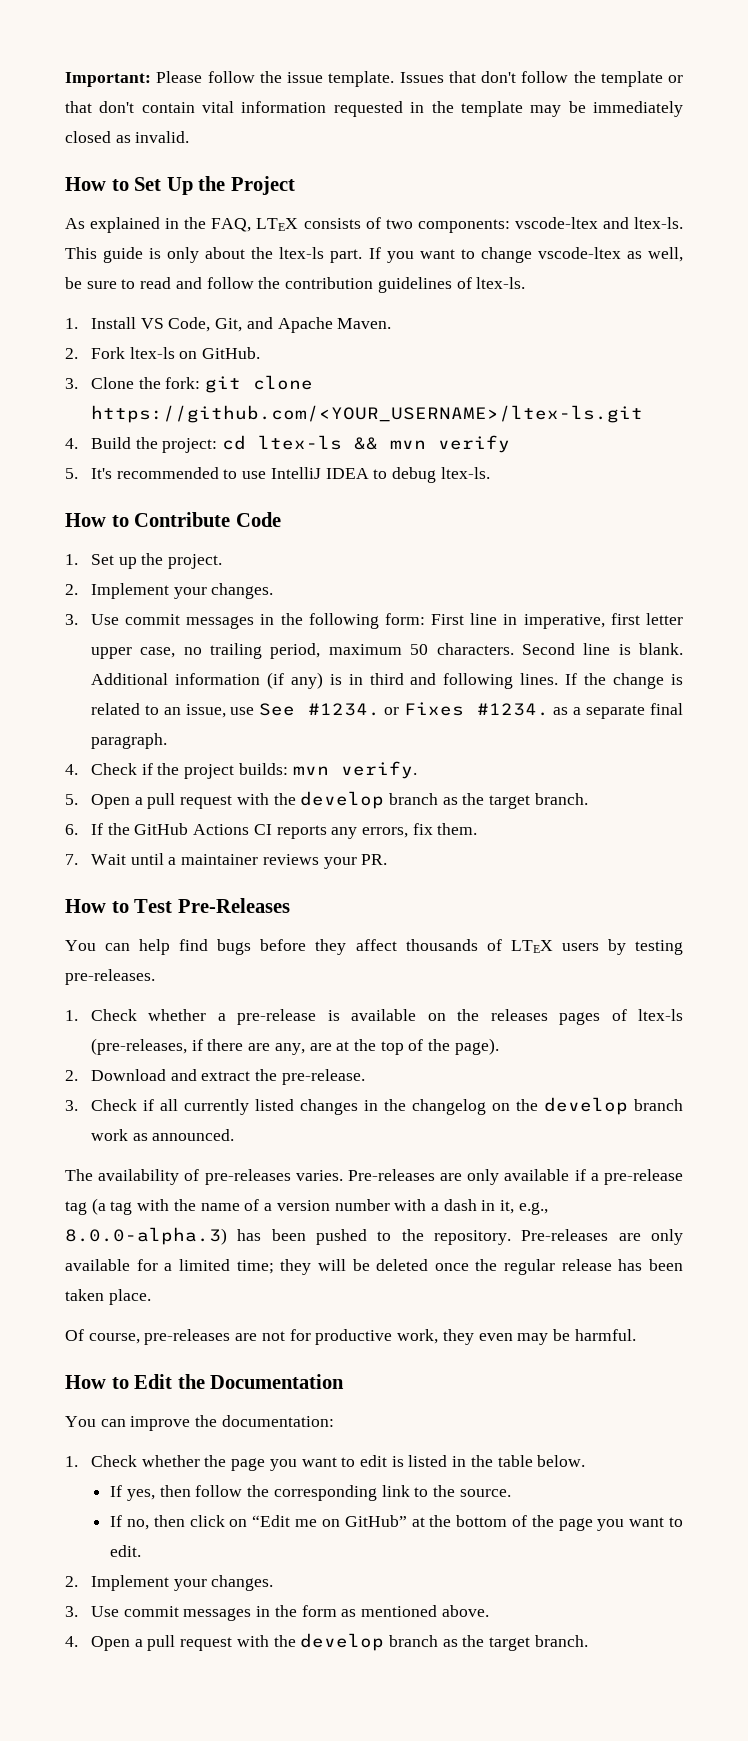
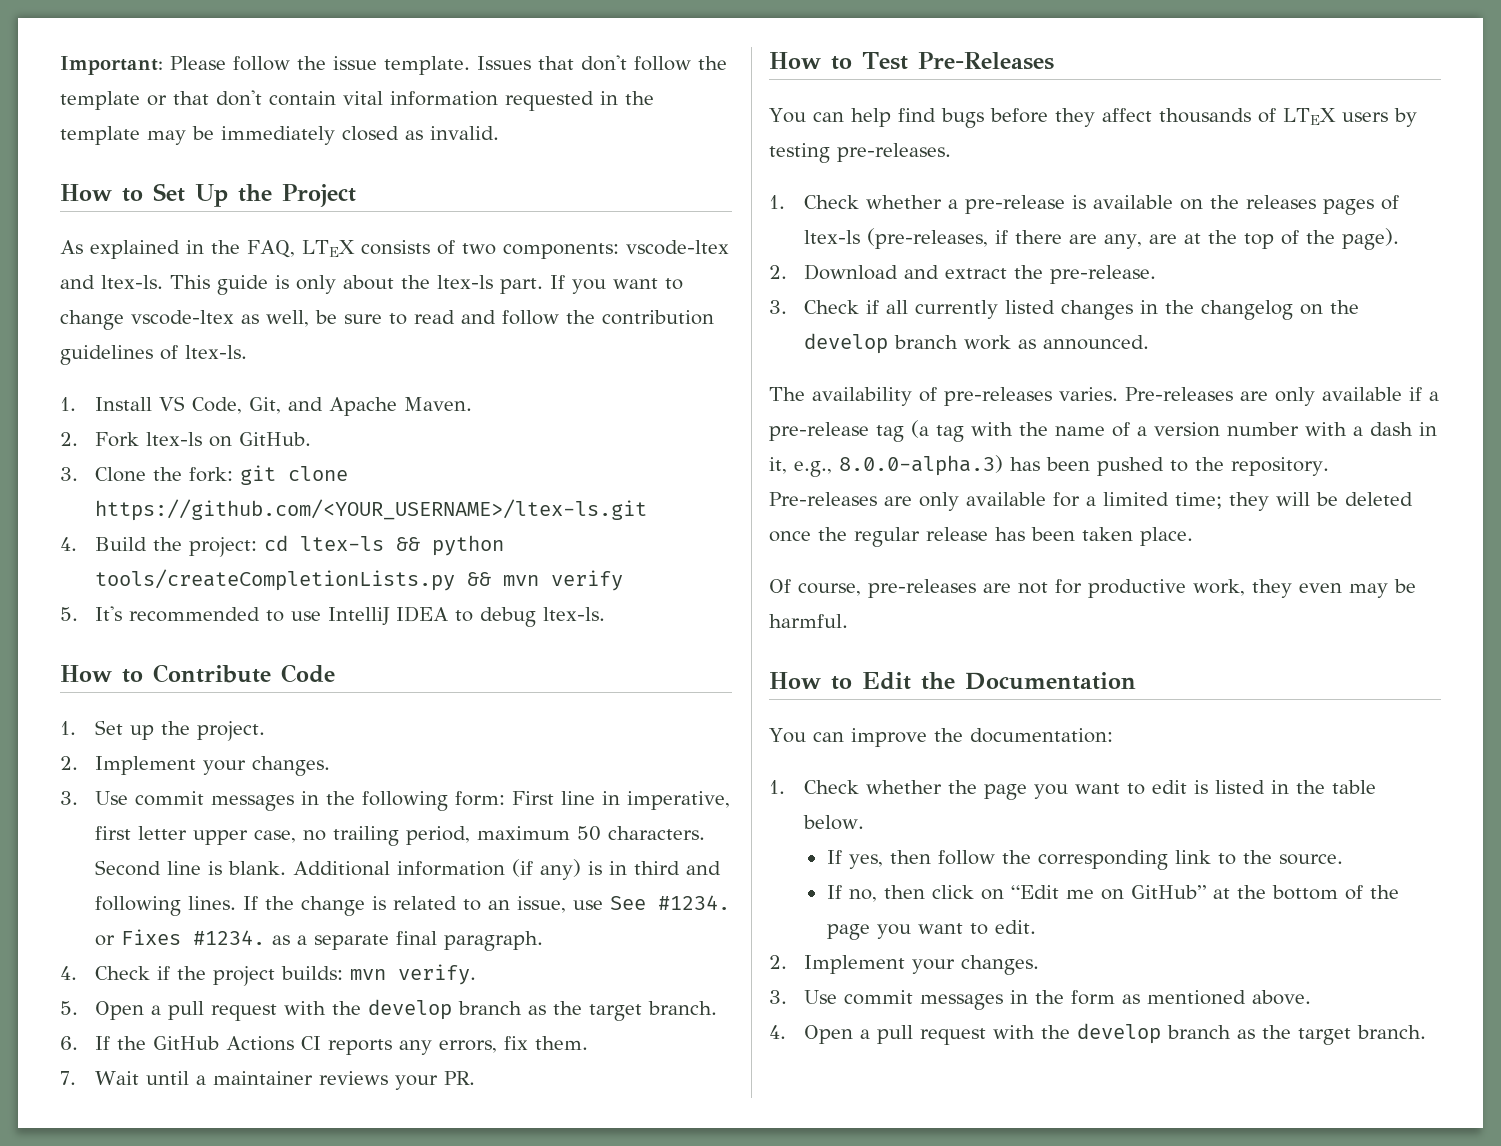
(379, 443) none -> [432,535,505,556] [95,569,492,591] python tools/createCompletionLists.py &&

